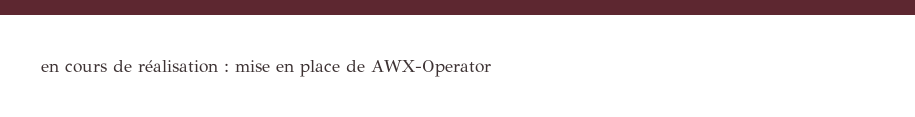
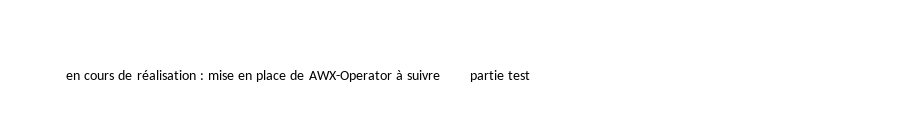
(491, 68) none -> [395,70,530,82] à suivre partie test

